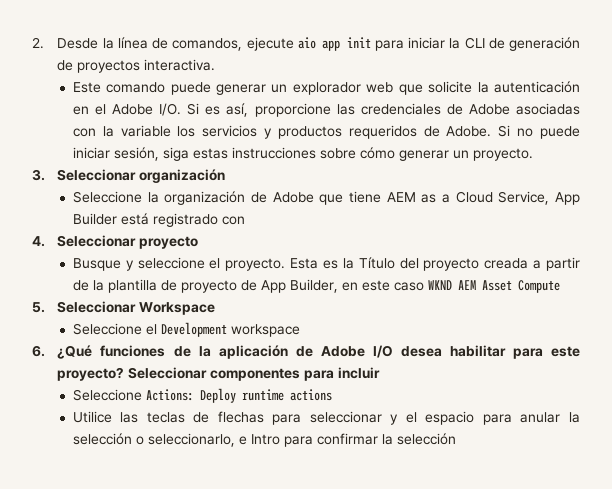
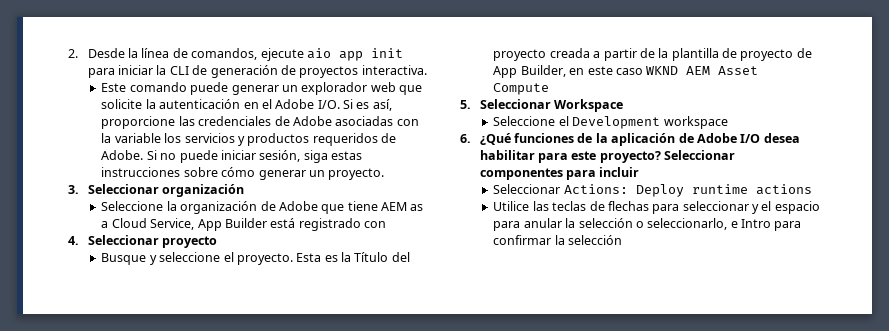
[72,389,142,401] Seleccione -> [493,184,561,194] Seleccionar

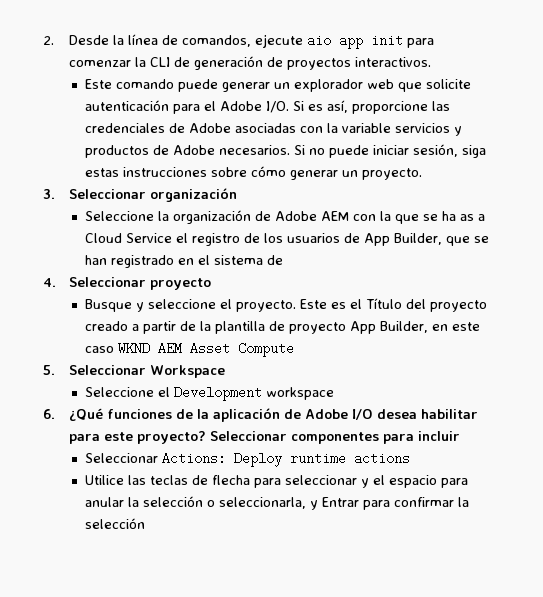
[118,65,154,75] iniciar -> [69,60,132,67] comenzar
[361,65,427,75] interactiva. -> [355,57,432,67] interactivos.
[145,99,259,109] la autenticación en -> [85,100,201,114] autenticación para
[164,133,182,143] los -> (392, 128) none
[312,133,397,146] [101,150,144,160] requeridos de Adobe. -> [153,145,291,155] de Adobe necesarios.
[321,201,424,214] [101,218,387,231] que tiene AEM as a Cloud Service, App Builder está registrado con -> [321,211,486,224] [85,233,490,246] [85,255,284,268] AEM con la que se ha as a Cloud Service el registro de los usuarios de App Builder, que se han registrado en el sistema de
[296,252,352,262] Esta es la -> [300,299,363,309] Este es el
[549,48,590,58] creada -> [85,321,129,331] creado
[796,48,812,58] de -> (347, 328) none
[607,201,649,211] flechas -> [212,475,251,485] flecha
[647,218,772,230] seleccionarlo, e Intro -> [219,497,360,510] seleccionarla, y Entrar

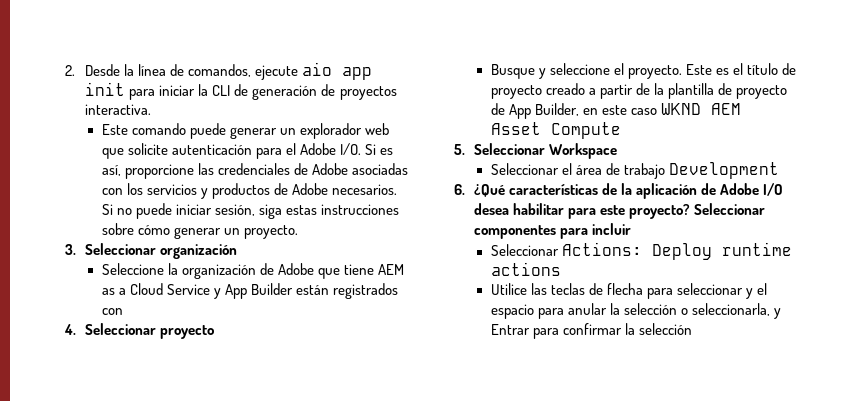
[69,60,132,67] comenzar -> [159,85,196,96] iniciar
[355,57,432,67] interactivos. -> [85,104,152,115] interactiva.
[327,123,392,133] la variable -> [126,183,143,195] los
[321,211,486,224] [85,233,490,246] [85,255,284,268] AEM con la que se ha as a Cloud Service el registro de los usuarios de App Builder, que se han registrado en el sistema de -> [317,264,404,279] [101,283,399,299] [101,308,123,315] que tiene AEM as a Cloud Service y App Builder están registrados con
[366,298,427,309] Título del -> [747,63,797,75] título de
(347, 328) none -> [490,103,505,115] de
[85,387,171,397] Seleccione el -> [490,163,665,179] Seleccionar el área de trabajo
[266,387,335,400] workspace -> (779, 170) none
[108,409,173,419] funciones -> [509,184,599,195] características

